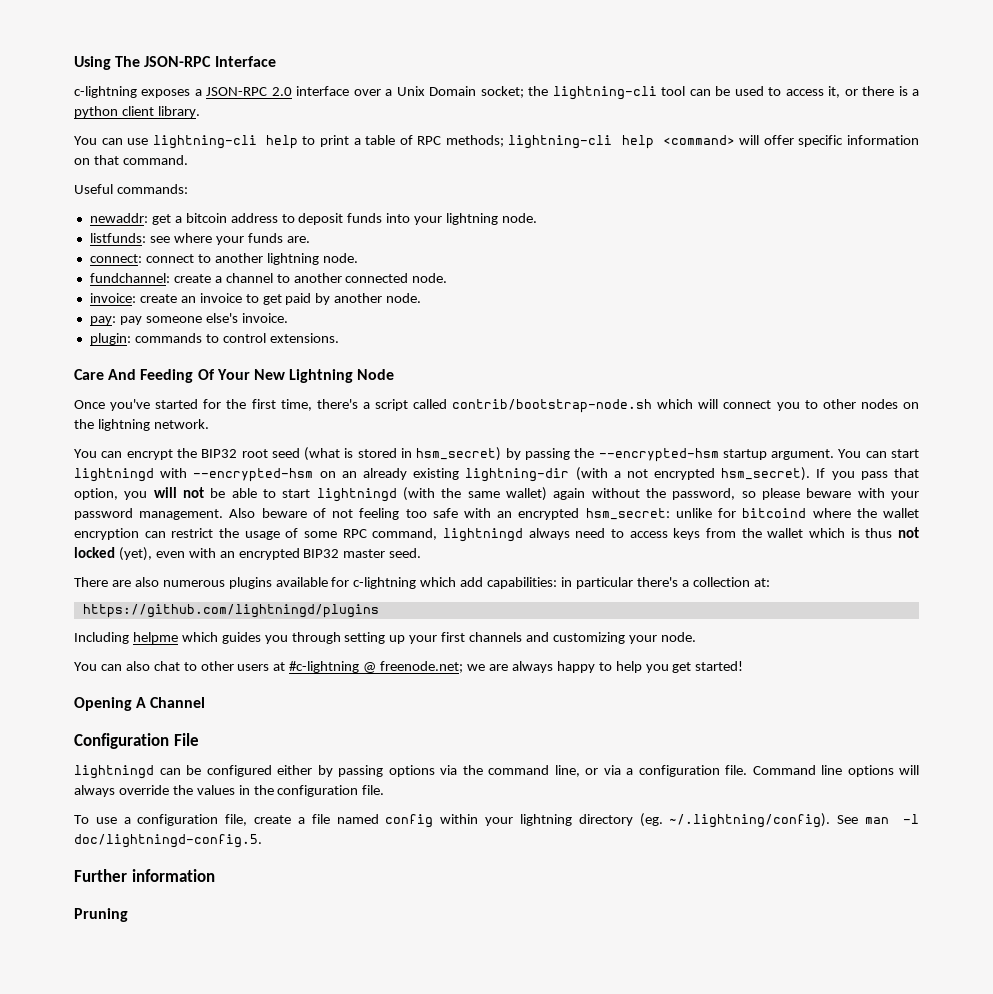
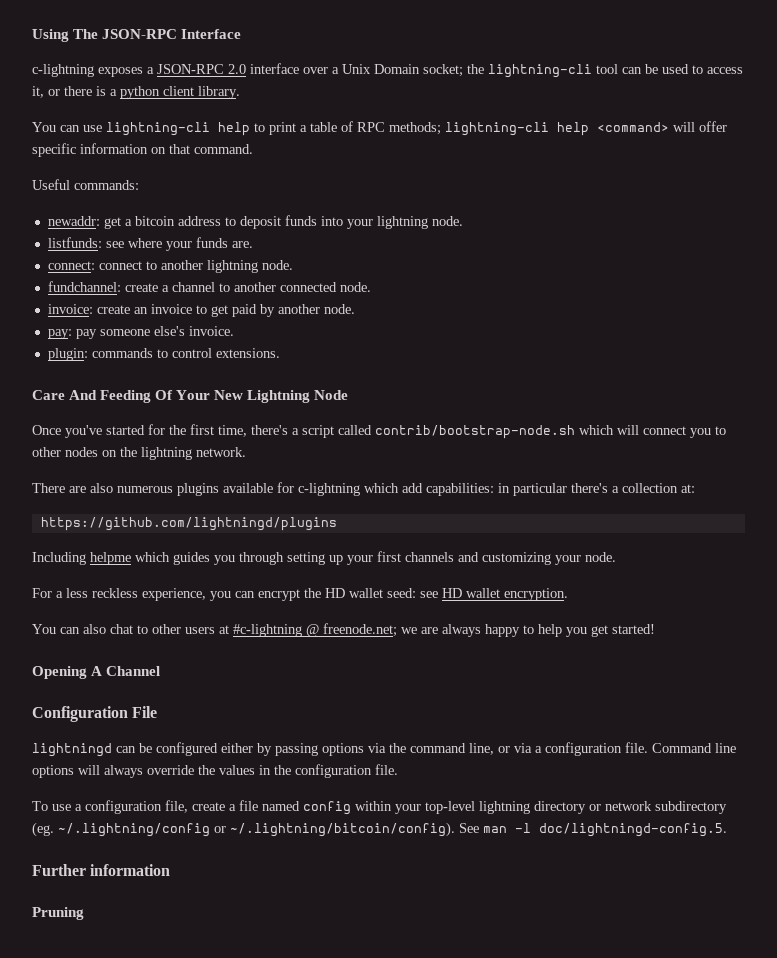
[74,447,919,462] [74,467,919,482] [74,487,920,502] [74,508,919,520] [74,527,919,542] [74,547,422,561] // You can encrypt the BIP32 root seed (what is stored in hsm_secret) by passing the --encrypted-hsm startup argument. You can start lightningd with --encrypted-hsm on an already existing lightning-dir (with a not encrypted hsm_secret). If you pass that option, you will not be able to start lightningd (with the same wallet) again without the password, so please beware with your password management. Also beware of not feeling too safe with an encrypted hsm_secret: unlike for bitcoind where the wallet encryption can restrict the usage of some RPC command, lightningd always need to access keys from the wallet which is thus not locked (yet), even with an encrypted BIP32 master seed. -> (246, 452) none
(696, 637) none -> [32,588,568,601] // For a less reckless experience, you can encrypt the HD wallet seed: see HD wallet encryption.
(514, 821) none -> [425,801,475,814] top-level
[639,813,831,828] (eg. ~/.lightning/config). -> [589,801,727,814] [32,822,455,837] or network subdirectory (eg. ~/.lightning/config or ~/.lightning/bitcoin/config).

